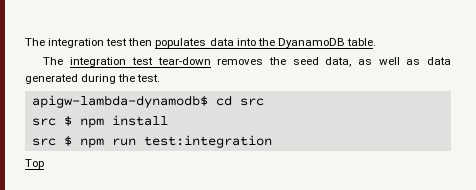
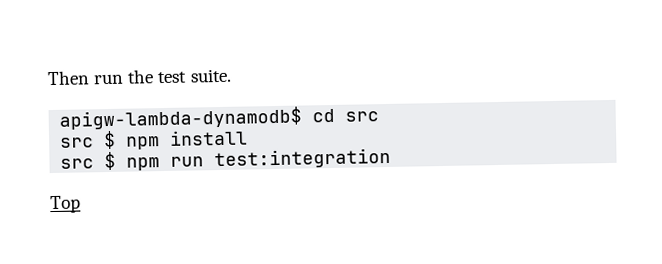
[25,38,376,48] [43,57,451,67] [25,74,161,84] The integration test then populates data into the DyanamoDB table. // The integration test tear-down removes the seed data, as well as data generated during the test. -> [47,68,232,86] Then run the test suite.

